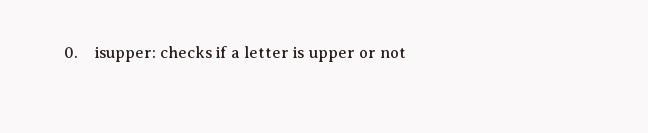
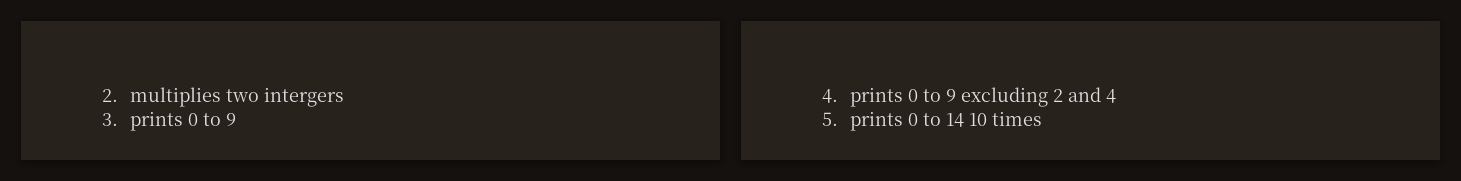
[64,46,407,62] 0. isupper: checks if a letter is upper or not -> [102,87,345,107] [102,111,237,131] [822,87,1117,107] [822,111,1043,131] 2. multiplies two intergers // 3. prints 0 to 9 // 4. prints 0 to 9 excluding 2 and 4 // 5. prints 0 to 14 10 times

